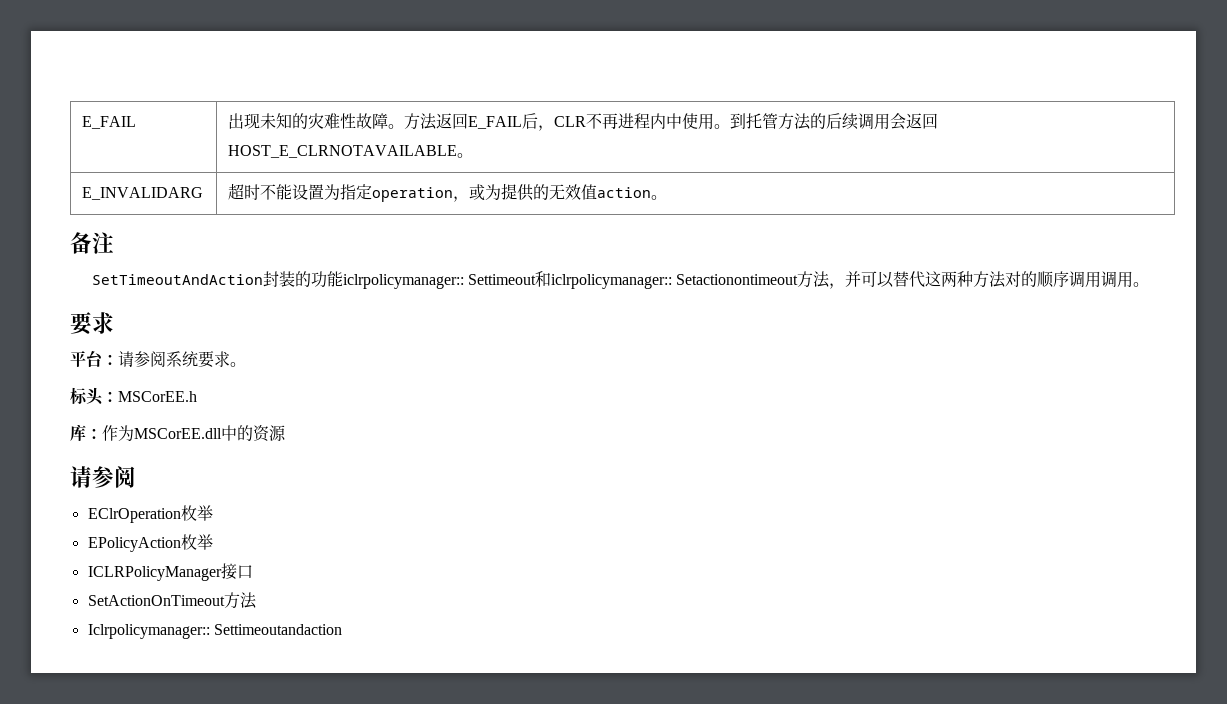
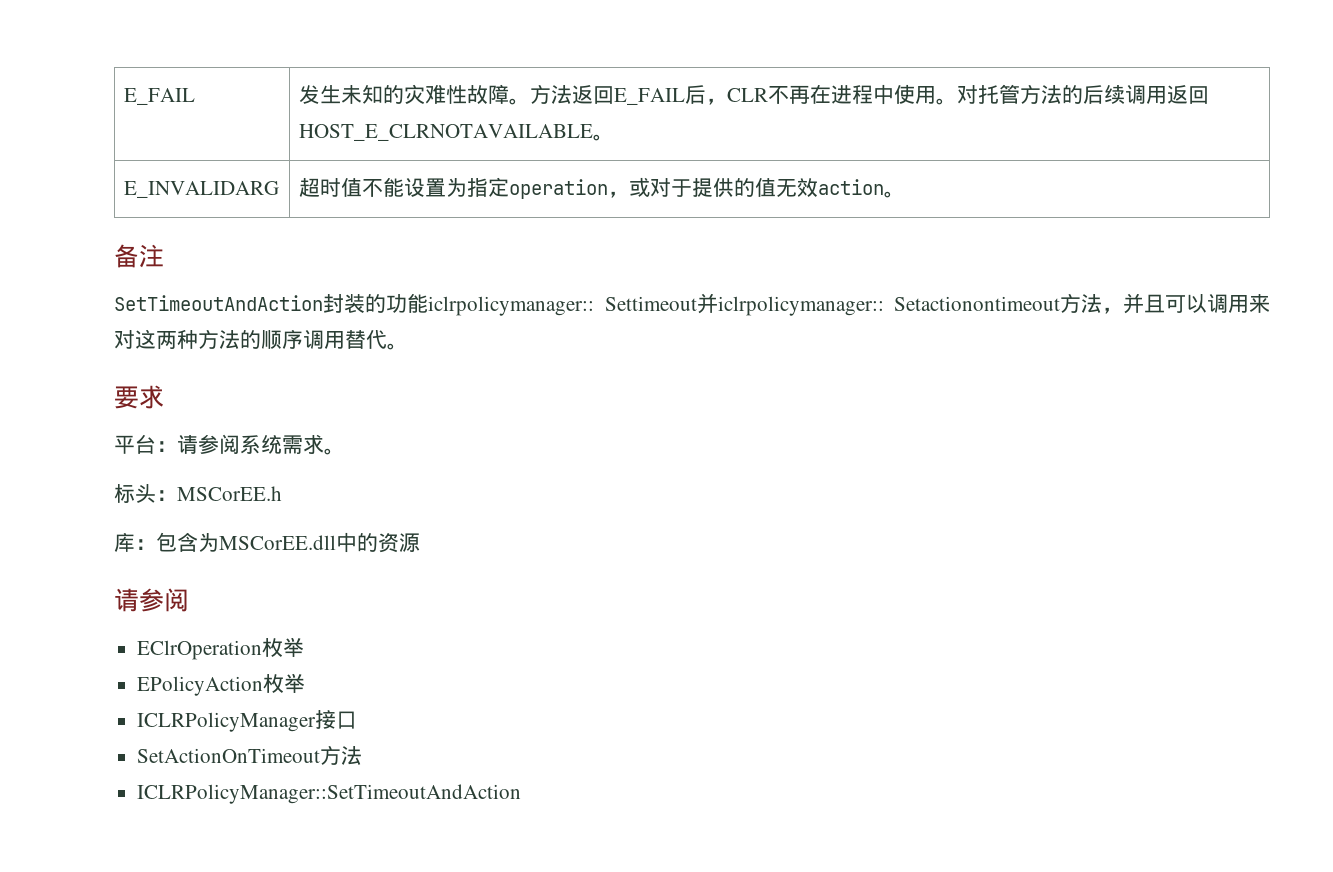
[228,113,261,129] 出现 -> [298,85,341,104] 发生
[618,113,667,129] 进程内 -> [809,84,873,104] 在进程
[730,113,747,129] 到 -> [956,85,978,104] 对
[890,113,907,130] 会 -> (1167, 95) none
(261, 192) none -> [340,178,362,197] 值
[485,183,598,201] 为提供的无效值 -> [649,178,818,197] 对于提供的值无效
[535,271,552,287] 和 -> [696,293,718,314] 并
[861,271,926,288] 可以替代 -> [1144,294,1270,313] [114,330,135,349] 且可以调用来对
[1005,271,1022,287] 对 -> (240, 339) none
[1101,271,1134,288] 调用 -> [345,330,387,349] 替代
[198,351,214,368] 要 -> [282,435,303,454] 需
[102,425,118,441] 作 -> [156,532,198,552] 包含
[87,624,342,639] Iclrpolicymanager:: Settimeoutandaction -> [137,784,522,804] ICLRPolicyManager::SetTimeoutAndAction

